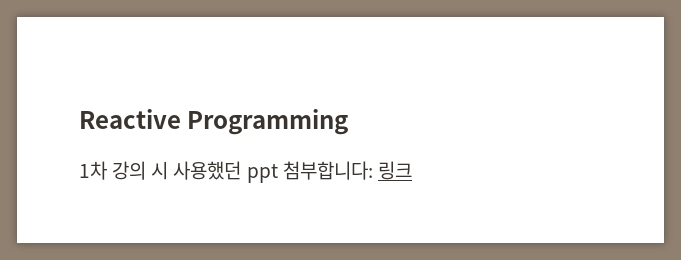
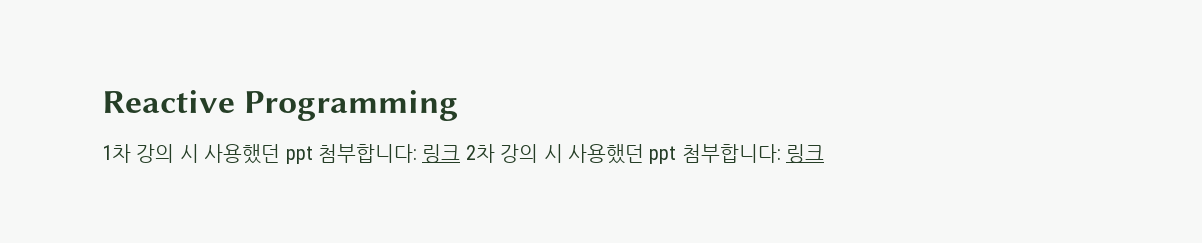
(412, 170) none -> [465,144,825,164] 2차 강의 시 사용했던 ppt 첨부합니다: 링크

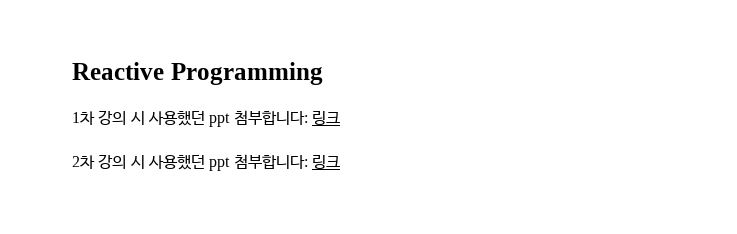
(461, 153) none -> (340, 118) //

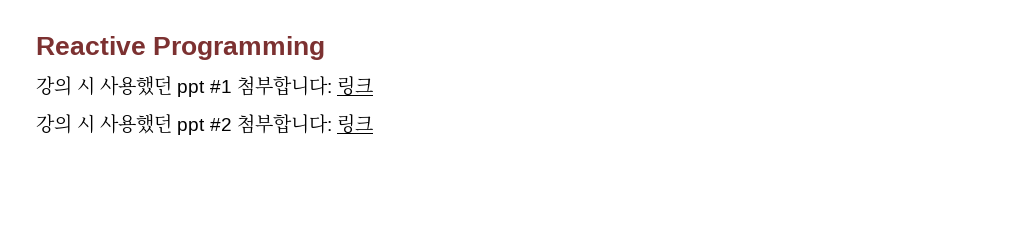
[72,110,231,127] 1차 강의 시 사용했던 ppt -> [36,76,232,97] 강의 시 사용했던 ppt #1
[72,154,231,171] 2차 강의 시 사용했던 ppt -> [36,114,232,135] 강의 시 사용했던 ppt #2

